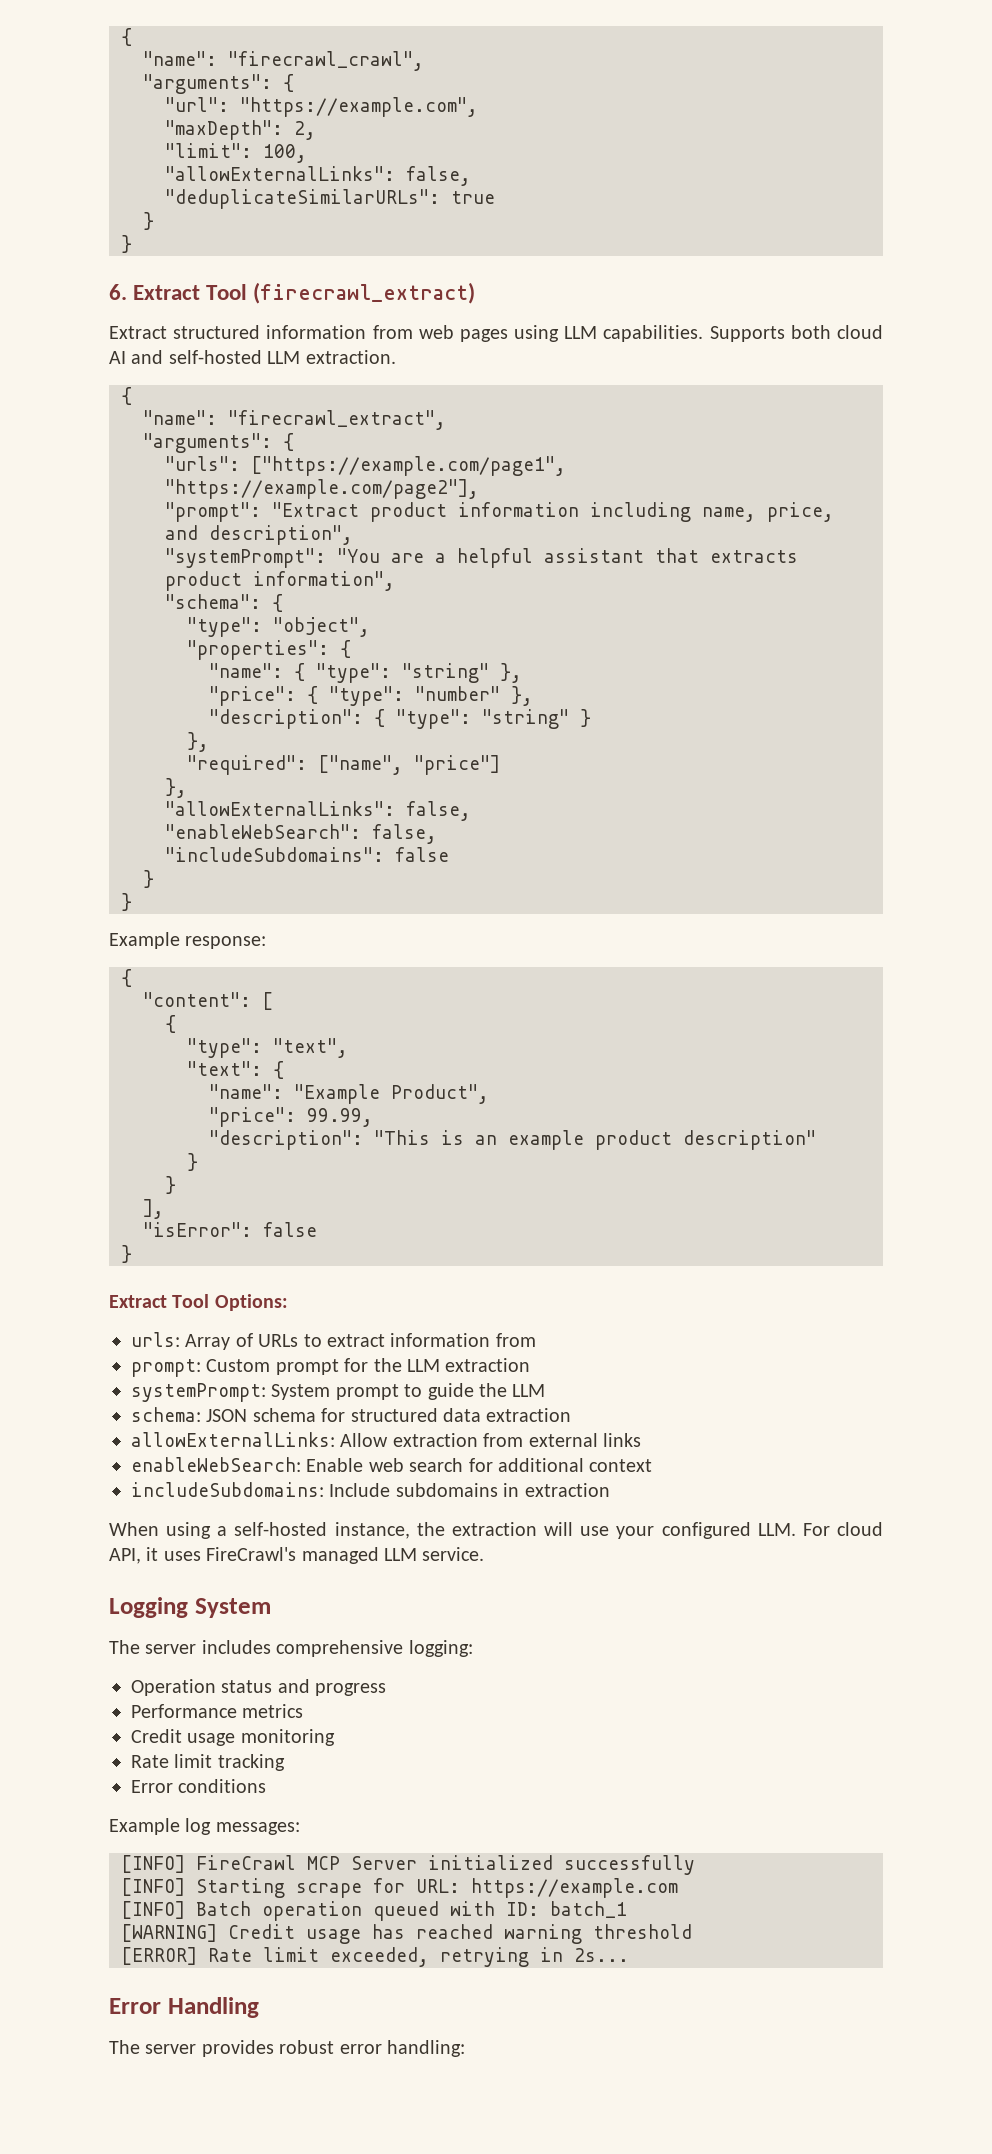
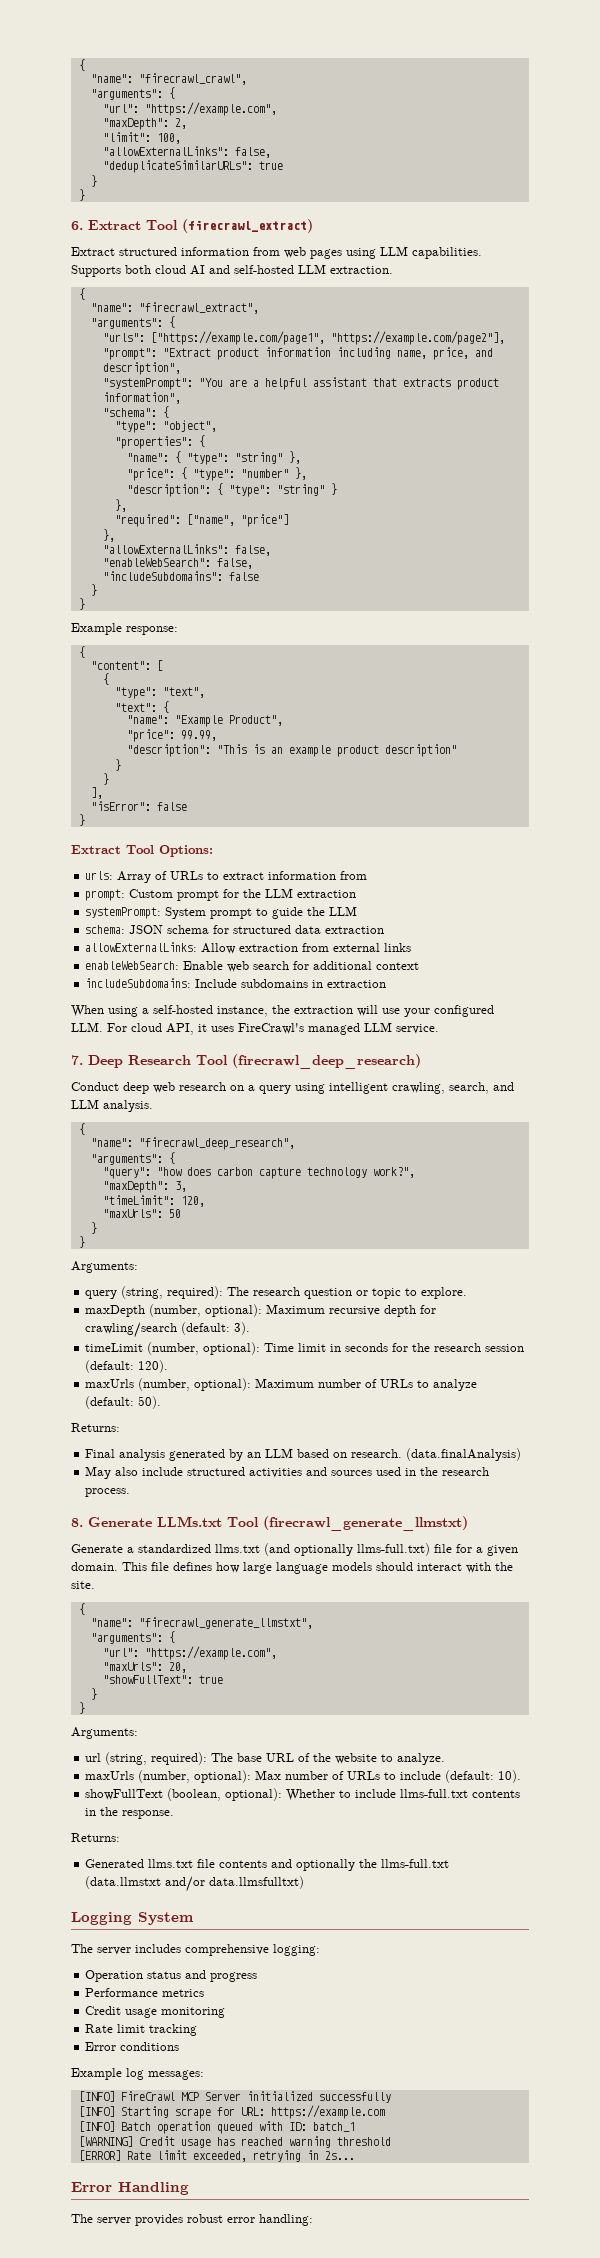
(485, 1554) none -> [71,1054,421,1069] [71,1082,514,1094] [71,1099,153,1112] [78,1123,85,1135] [90,1137,295,1150] [90,1152,175,1165] [102,1167,415,1179] [102,1181,187,1193] [102,1195,205,1207] [102,1209,181,1218] [90,1222,97,1234] [78,1236,85,1248] [71,1261,138,1273] [85,1286,468,1299] [85,1304,437,1317] [85,1322,251,1338] [85,1342,525,1355] [85,1360,169,1373] [85,1378,478,1391] [85,1396,162,1409] [71,1423,120,1432] [85,1448,522,1461] [85,1466,490,1479] [85,1488,131,1497] [71,1516,468,1531] [71,1543,518,1556] [71,1562,513,1574] [71,1581,95,1589] [78,1603,85,1615] [90,1617,313,1629] [90,1631,175,1644] [102,1646,277,1660] [102,1662,187,1673] [102,1675,223,1684] [90,1688,97,1700] [78,1702,85,1714] [71,1727,138,1739] [85,1752,446,1765] [85,1770,522,1783] [85,1788,521,1801] [85,1807,175,1819] [71,1833,120,1842] [85,1859,450,1871] [85,1876,305,1892] // 7. Deep Research Tool (firecrawl_deep_research) // Conduct deep web research on a query using intelligent crawling, search, and LLM analysis. // { // "name": "firecrawl_deep_research", // "arguments": { // "query": "how does carbon capture technology work?", // "maxDepth": 3, // "timeLimit": 120, // "maxUrls": 50 // } // } // Arguments: // query (string, required): The research question or topic to explore. // maxDepth (number, optional): Maximum recursive depth for crawling/search (default: 3). // timeLimit (number, optional): Time limit in seconds for the research session (default: 120). // maxUrls (number, optional): Maximum number of URLs to analyze (default: 50). // Returns: // Final analysis generated by an LLM based on research. (data.finalAnalysis) // May also include structured activities and sources used in the research process. // 8. Generate LLMs.txt Tool (firecrawl_generate_llmstxt) // Generate a standardized llms.txt (and optionally llms-full.txt) file for a given domain. This file defines how large language models should interact with the site. // { // "name": "firecrawl_generate_llmstxt", // "arguments": { // "url": "https://example.com", // "maxUrls": 20, // "showFullText": true // } // } // Arguments: // url (string, required): The base URL of the website to analyze. // maxUrls (number, optional): Max number of URLs to include (default: 10). // showFullText (boolean, optional): Whether to include llms-full.txt contents in the response. // Returns: // Generated llms.txt file contents and optionally the llms-full.txt (data.llmstxt and/or data.llmsfulltxt)

